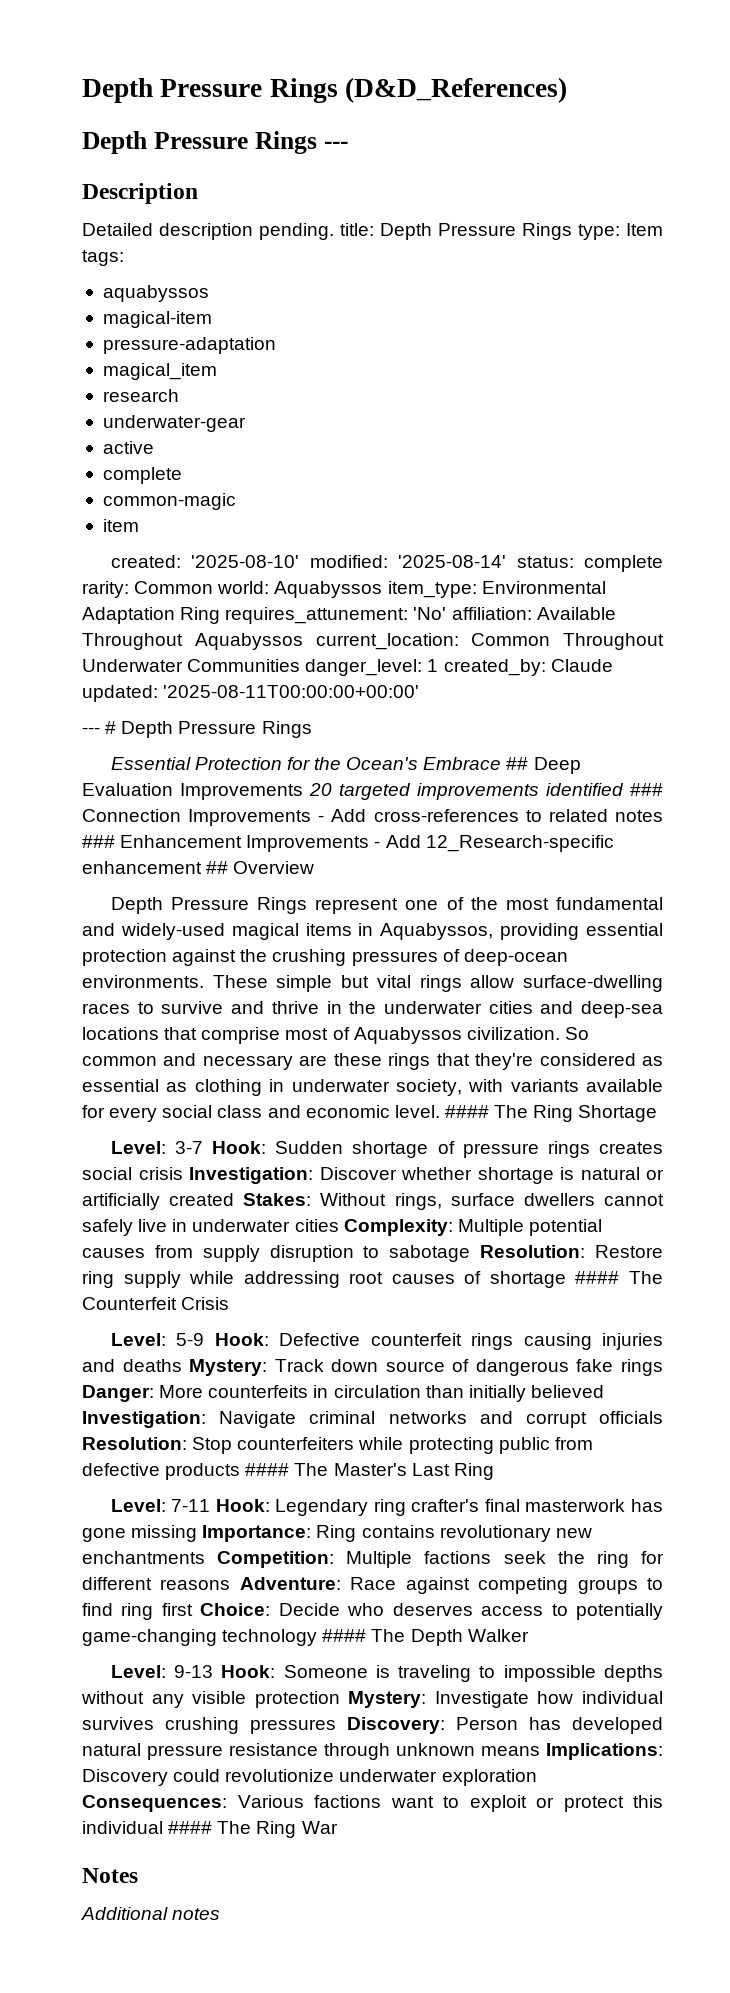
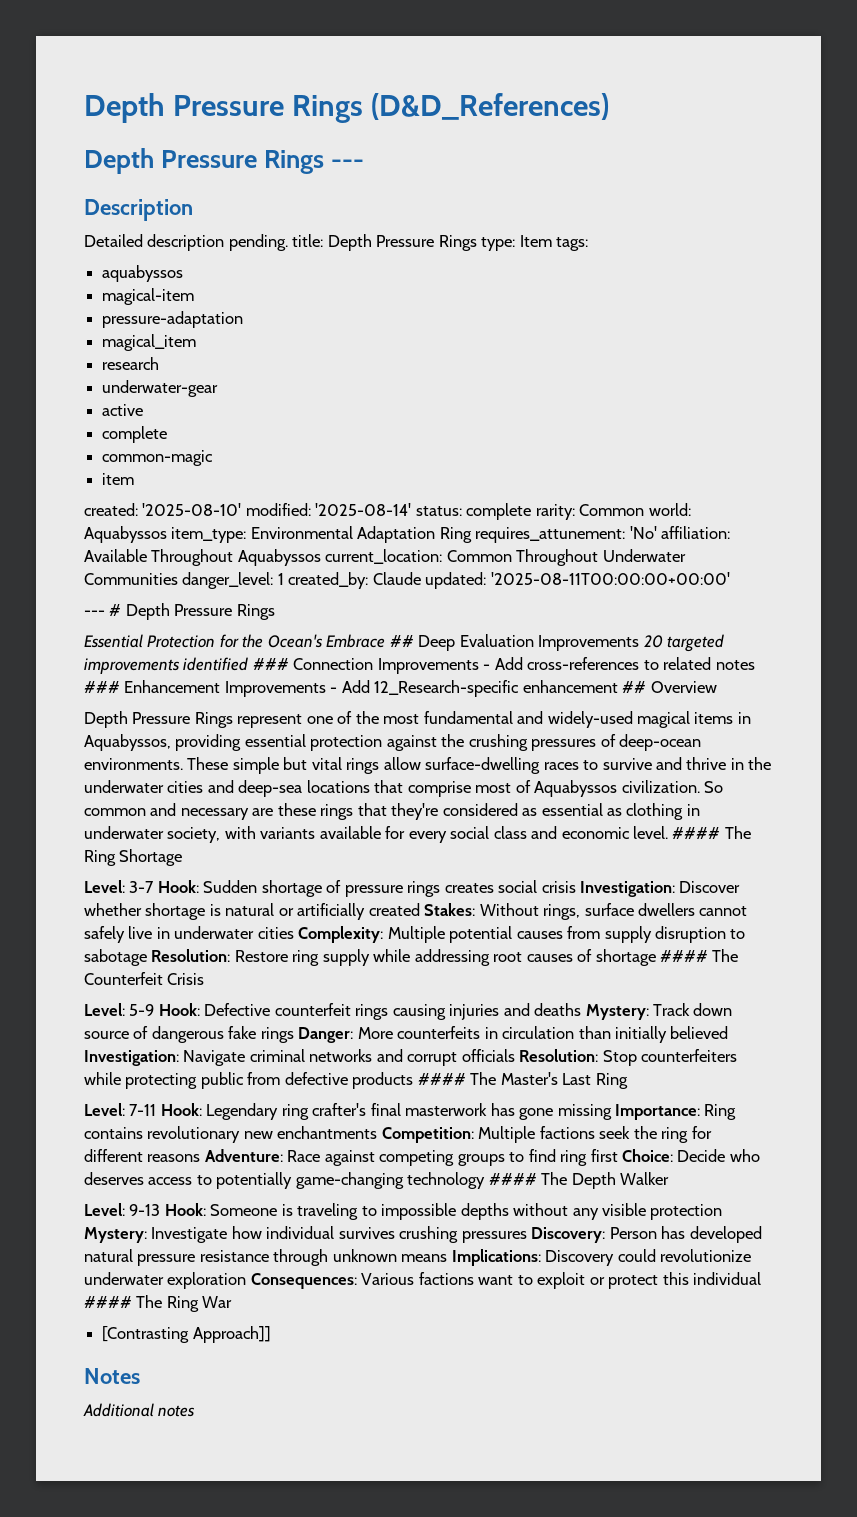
(338, 1827) none -> [102,1326,271,1343] // [Contrasting Approach]]

